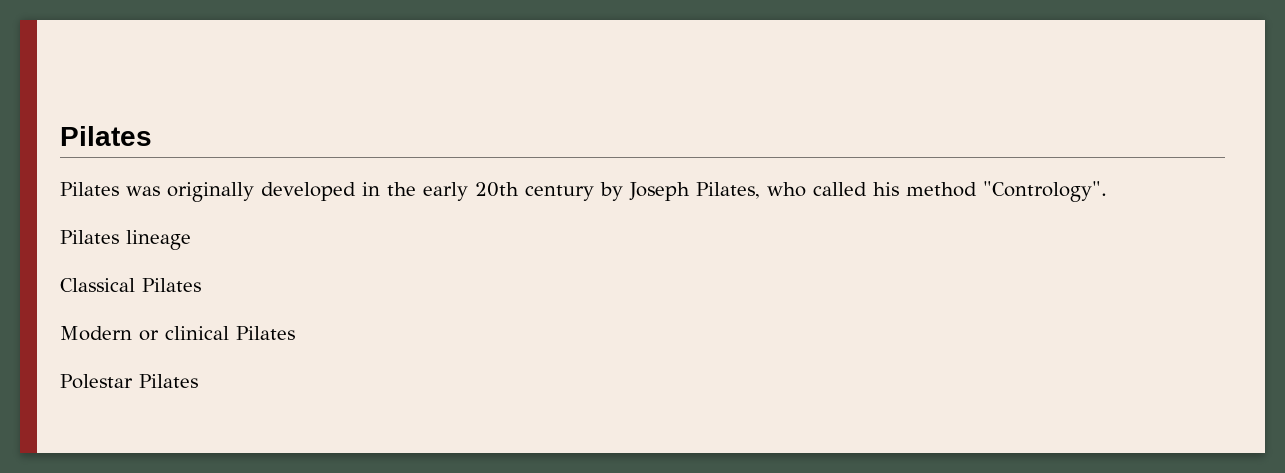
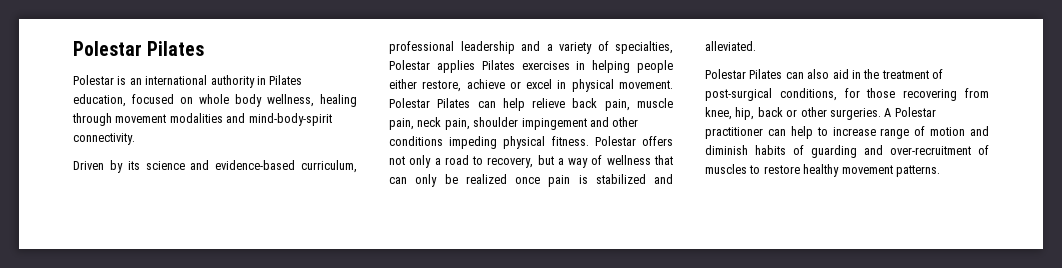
[60,126,152,146] [60,181,1107,202] [60,230,191,250] [60,278,201,292] [60,326,295,341] [60,374,198,389] Pilates // Pilates was originally developed in the early 20th century by Joseph Pilates, who called his method "Contrology". // Pilates lineage // Classical Pilates // Modern or clinical Pilates // Polestar Pilates -> [73,41,205,56] [73,75,303,88] [73,94,357,107] [72,113,332,126] [73,133,135,145] [73,160,357,173] [389,41,673,54] [389,60,673,73] [389,79,673,92] [389,98,673,111] [389,117,639,130] [389,136,673,149] [389,155,673,168] [389,174,673,187] [705,41,756,51] [705,69,943,79] [705,88,989,101] [705,107,936,120] [705,126,989,139] [705,145,989,158] [705,164,940,177] Polestar Pilates // Polestar is an international authority in Pilates education, focused on whole body wellness, healing through movement modalities and mind-body-spirit connectivity. // Driven by its science and evidence-based curriculum, professional leadership and a variety of specialties, Polestar applies Pilates exercises in helping people either restore, achieve or excel in physical movement. Polestar Pilates can help relieve back pain, muscle pain, neck pain, shoulder impingement and other conditions impeding physical fitness. Polestar offers not only a road to recovery, but a way of wellness that can only be realized once pain is stabilized and alleviated. // Polestar Pilates can also aid in the treatment of post-surgical conditions, for those recovering from knee, hip, back or other surgeries. A Polestar practitioner can help to increase range of motion and diminish habits of guarding and over-recruitment of muscles to restore healthy movement patterns.

